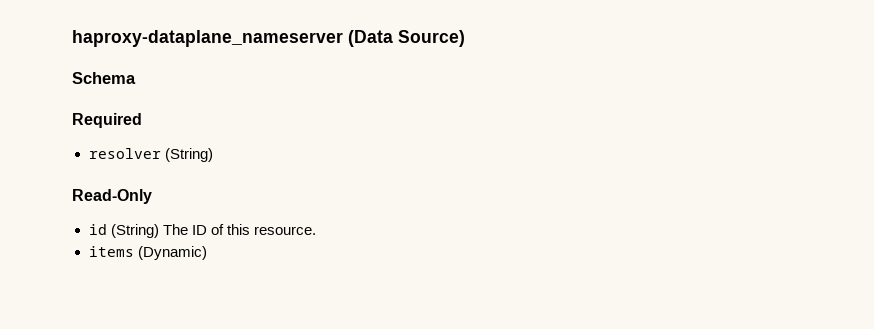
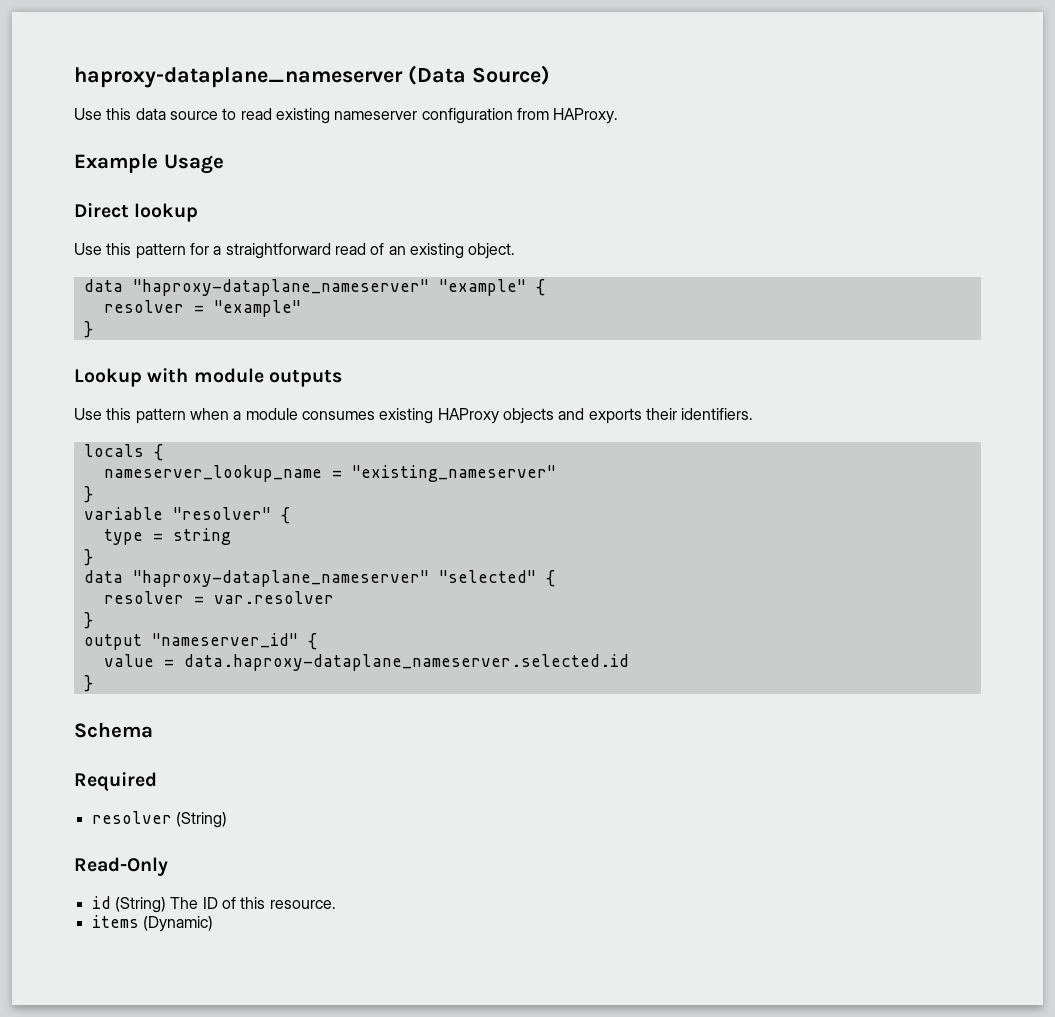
(465, 38) none -> [74,108,619,124] [74,153,224,174] [74,203,199,222] [74,243,516,259] [83,279,545,296] [103,300,301,317] [83,321,93,338] [74,368,342,387] [74,408,754,424] [83,444,163,461] [103,465,556,482] [83,486,93,503] [83,507,290,524] [103,528,231,545] [83,549,93,566] [83,570,555,587] [103,591,334,604] [83,612,93,629] [83,633,317,650] [103,654,629,671] [83,675,93,692] // Use this data source to read existing nameserver configuration from HAProxy. // Example Usage // Direct lookup // Use this pattern for a straightforward read of an existing object. // data "haproxy-dataplane_nameserver" "example" { // resolver = "example" // } // Lookup with module outputs // Use this pattern when a module consumes existing HAProxy objects and exports their identifiers. // locals { // nameserver_lookup_name = "existing_nameserver" // } // variable "resolver" { // type = string // } // data "haproxy-dataplane_nameserver" "selected" { // resolver = var.resolver // } // output "nameserver_id" { // value = data.haproxy-dataplane_nameserver.selected.id // }

